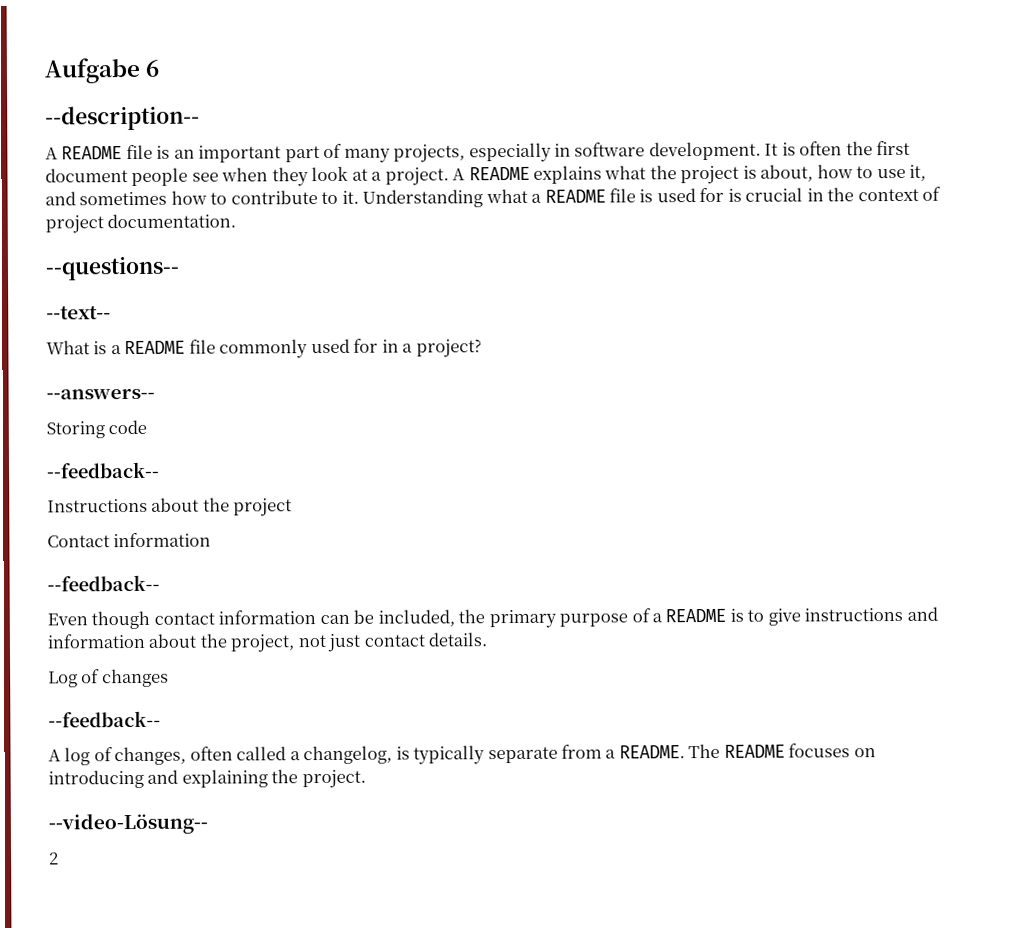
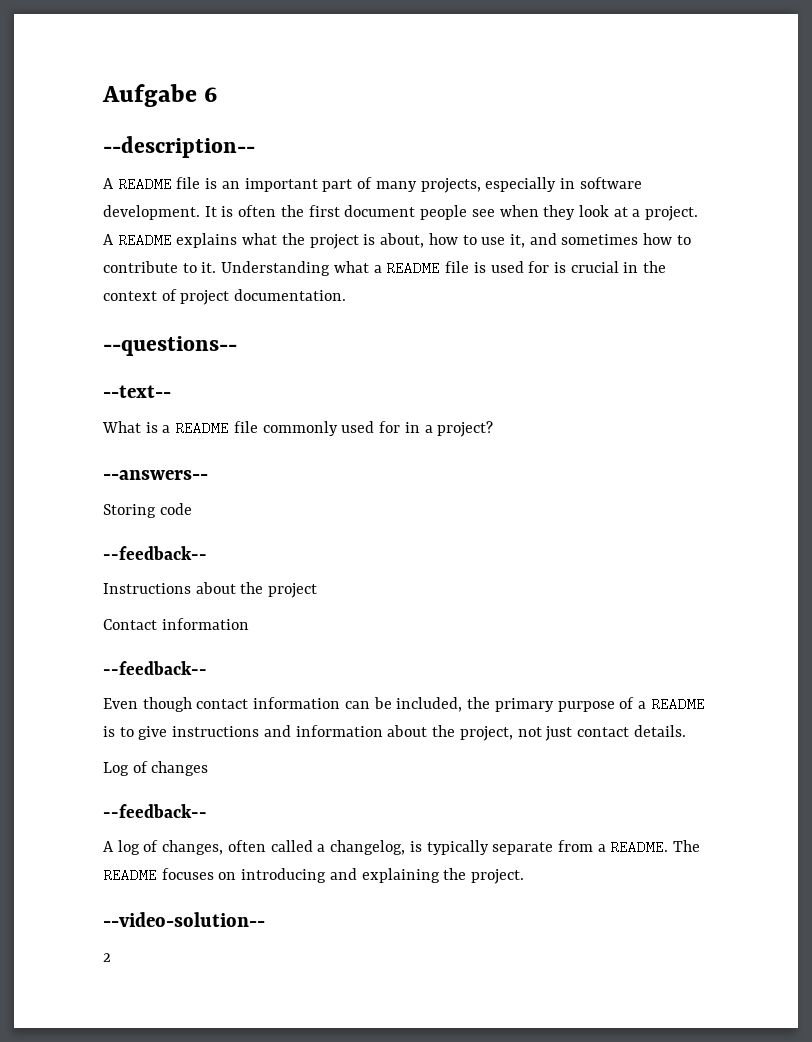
[48,812,208,835] --video-Lösung-- -> [103,912,265,927] --video-solution--

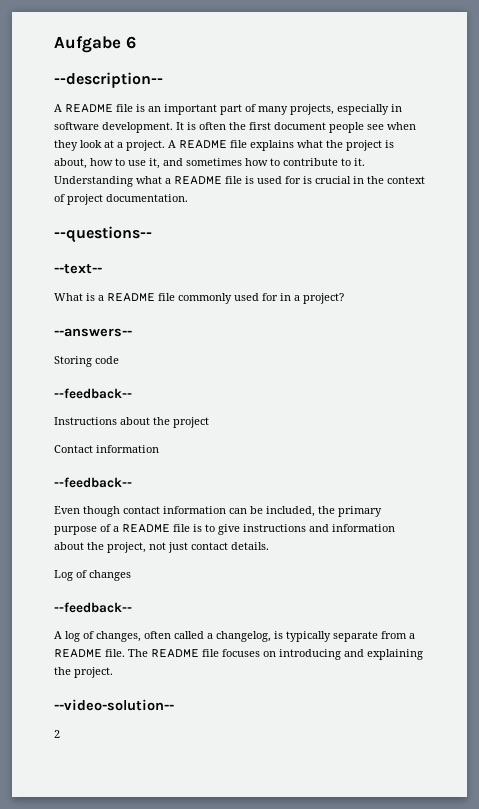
(172, 240) none -> [230,140,247,148] file
(705, 704) none -> [173,524,190,532] file
[610,840,669,854] README. -> [54,649,125,658] README file.
(157, 875) none -> [202,649,219,657] file

